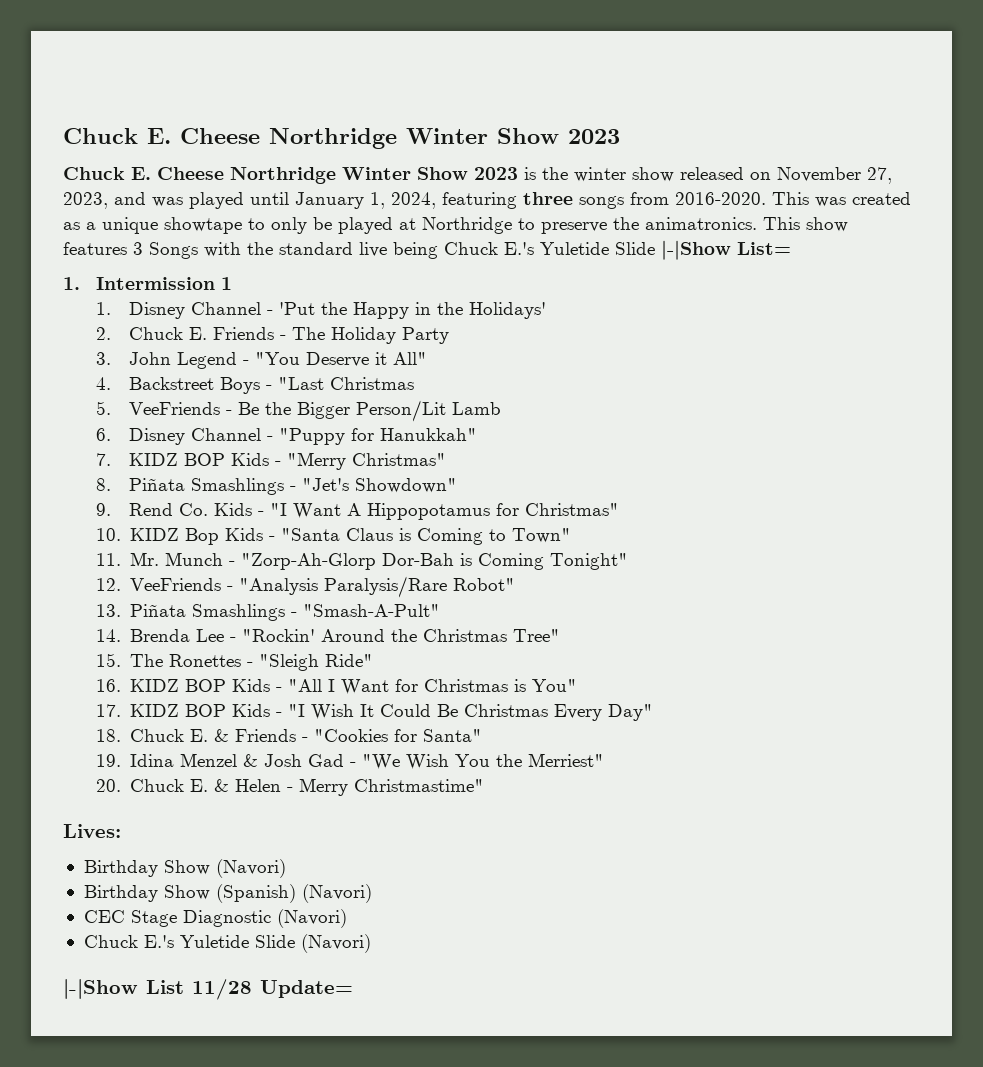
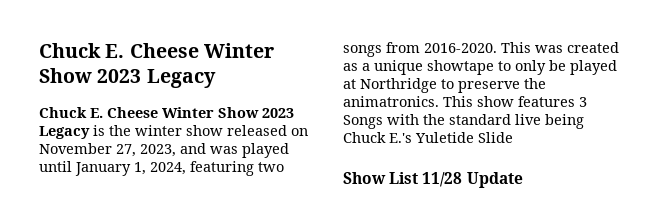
[63,128,620,149] [63,167,518,184] Chuck E. Cheese Northridge Winter Show 2023 // Chuck E. Cheese Northridge Winter Show 2023 -> [39,43,274,58] [39,68,216,88] [39,107,294,118] [39,126,90,139] Chuck E. Cheese Winter Show 2023 Legacy // Chuck E. Cheese Winter Show 2023 Legacy
[523,192,573,205] three -> [258,162,284,172] two
[661,240,791,260] [63,277,232,290] [95,302,546,319] [95,327,449,344] [95,352,427,369] [95,377,414,394] [95,400,501,422] [95,428,477,445] [95,452,446,470] [95,478,457,495] [95,503,619,520] [95,528,572,545] [95,552,629,570] [95,576,516,598] [95,604,441,621] [95,629,561,642] [95,653,374,671] [95,679,578,695] [95,704,654,721] [95,729,483,742] [95,753,605,770] [95,778,485,796] [63,824,121,838] [83,859,286,878] [83,884,372,903] [83,909,347,928] [83,934,371,953] [63,979,138,999] |-|Show List= // 1. Intermission 1 // 1. Disney Channel - 'Put the Happy in the Holidays' // 2. Chuck E. Friends - The Holiday Party // 3. John Legend - "You Deserve it All" // 4. Backstreet Boys - "Last Christmas // 5. VeeFriends - Be the Bigger Person/Lit Lamb // 6. Disney Channel - "Puppy for Hanukkah" // 7. KIDZ BOP Kids - "Merry Christmas" // 8. Piñata Smashlings - "Jet's Showdown" // 9. Rend Co. Kids - "I Want A Hippopotamus for Christmas" // 10. KIDZ Bop Kids - "Santa Claus is Coming to Town" // 11. Mr. Munch - "Zorp-Ah-Glorp Dor-Bah is Coming Tonight" // 12. VeeFriends - "Analysis Paralysis/Rare Robot" // 13. Piñata Smashlings - "Smash-A-Pult" // 14. Brenda Lee - "Rockin' Around the Christmas Tree" // 15. The Ronettes - "Sleigh Ride" // 16. KIDZ BOP Kids - "All I Want for Christmas is You" // 17. KIDZ BOP Kids - "I Wish It Could Be Christmas Every Day" // 18. Chuck E. & Friends - "Cookies for Santa" // 19. Idina Menzel & Josh Gad - "We Wish You the Merriest" // 20. Chuck E. & Helen - Merry Christmastime" // Lives: // Birthday Show (Navori) // Birthday Show (Spanish) (Navori) // CEC Stage Diagnostic (Navori) // Chuck E.'s Yuletide Slide (Navori) // |-|Show -> [343,172,386,184] // Show
[260,980,353,998] Update= -> [466,172,523,188] Update

